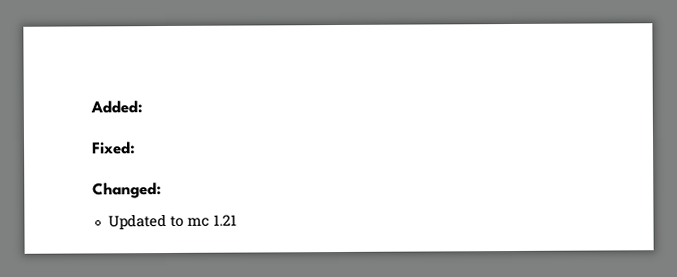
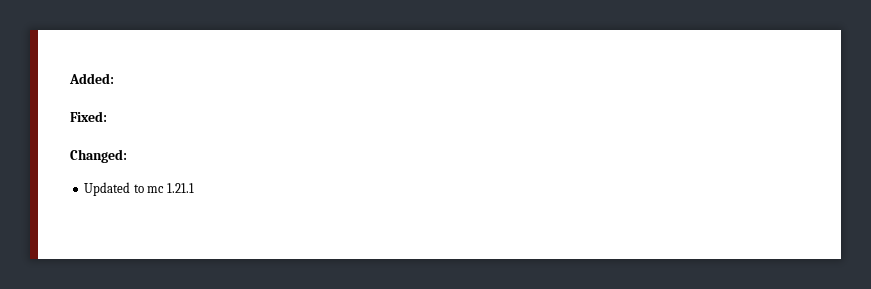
[212,214,237,226] 1.21 -> [166,183,194,193] 1.21.1

